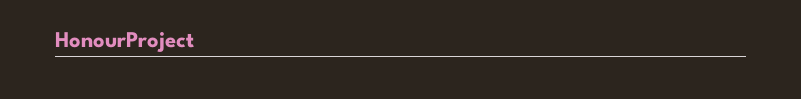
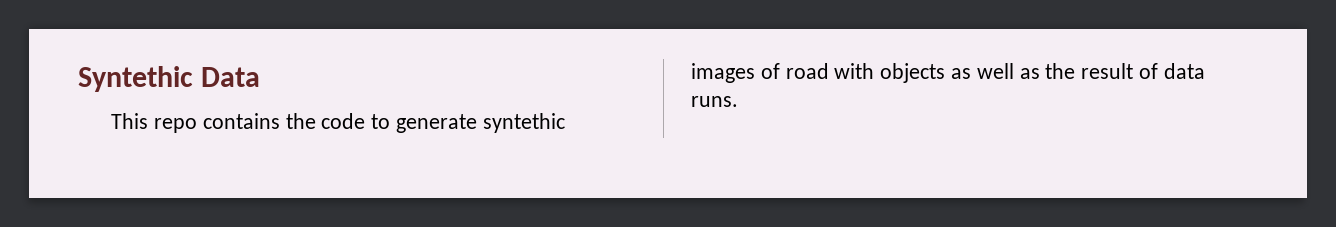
[55,32,194,52] HonourProject -> [78,66,261,92] [111,113,565,133] [691,63,1205,83] [691,96,738,107] Syntethic Data // This repo contains the code to generate syntethic images of road with objects as well as the result of data runs.

